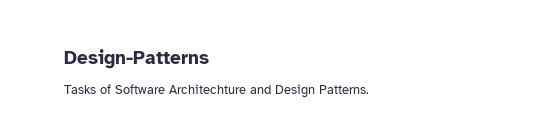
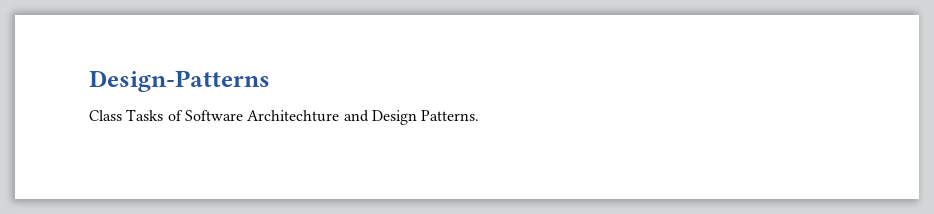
(209, 59) none -> [89,110,122,121] Class

